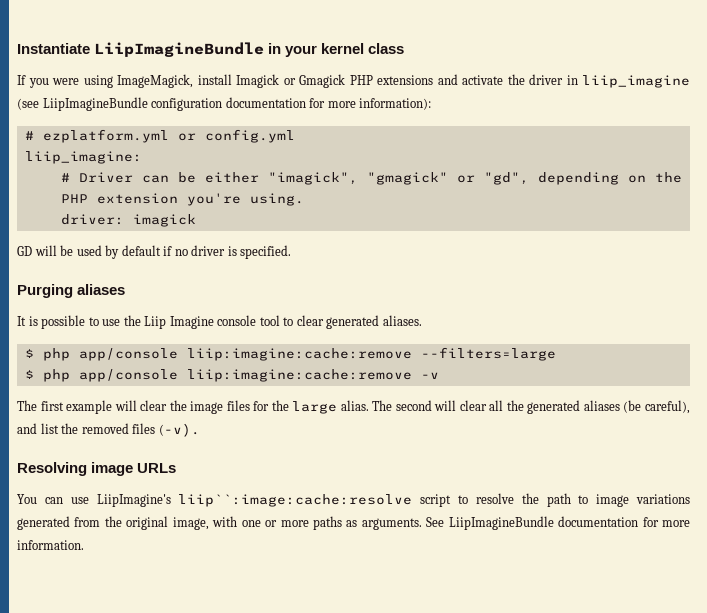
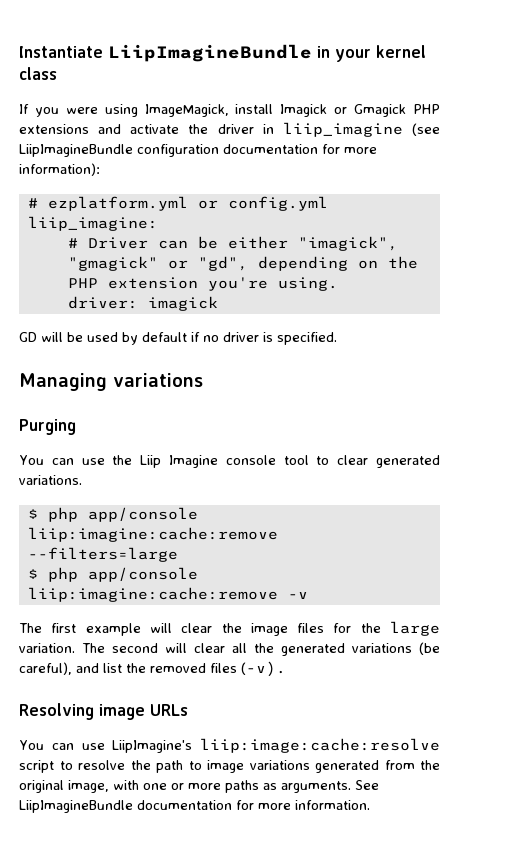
(292, 252) none -> [19,373,203,391] // Managing variations
[77,284,126,295] [17,315,99,329] aliases // It is possible to -> [19,455,74,465] // You can
[382,315,422,326] aliases. -> [19,475,82,485] variations.
[340,400,369,411] alias. -> [19,643,75,653] variation.
[583,400,620,411] aliases -> [352,643,412,653] variations
[178,494,413,507] liip``:image:cache:resolve -> [200,738,440,753] liip:image:cache:resolve

